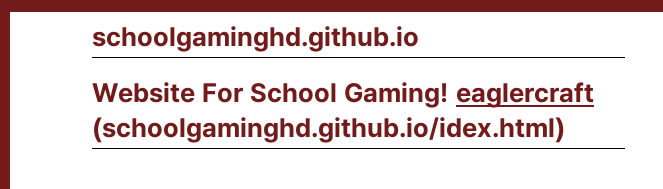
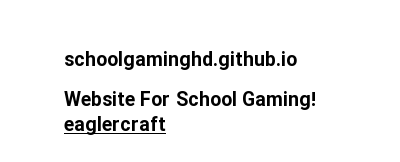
[92,117,565,143] (schoolgaminghd.github.io/idex.html) -> (166, 125) none

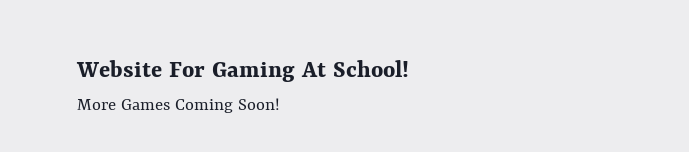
[64,51,297,70] schoolgaminghd.github.io // -> (76, 68) none
[175,91,316,110] [64,116,166,135] School Gaming! eaglercraft -> [212,60,410,82] [77,98,280,113] Gaming At School! // More Games Coming Soon!

